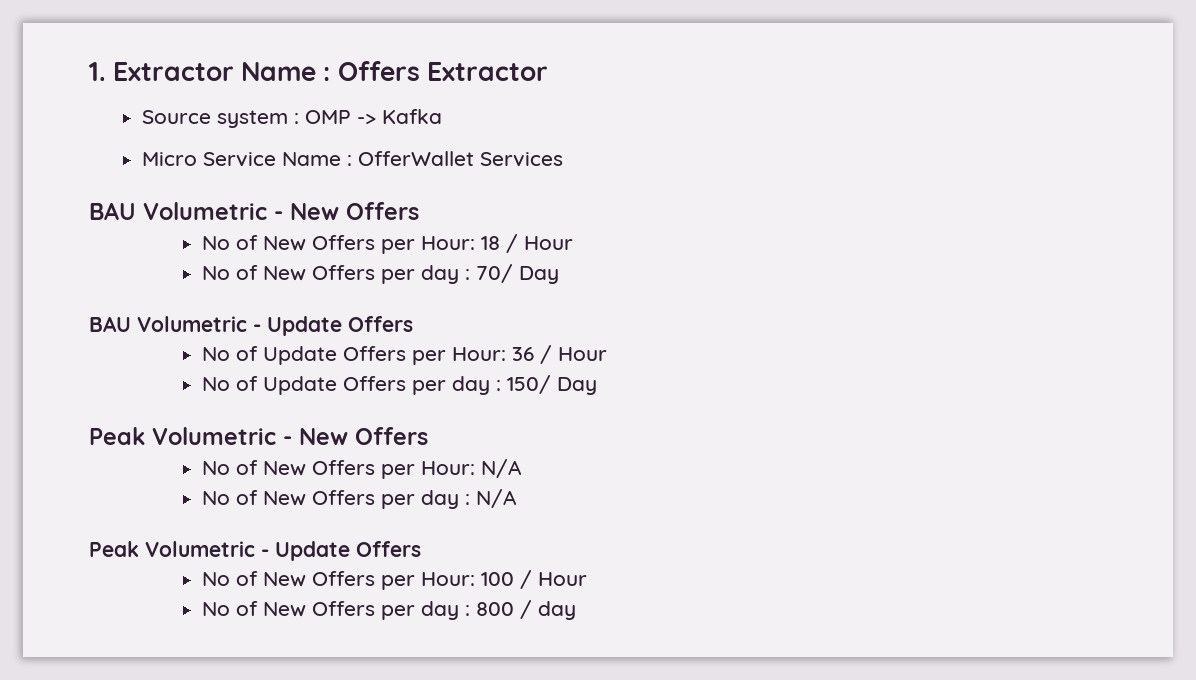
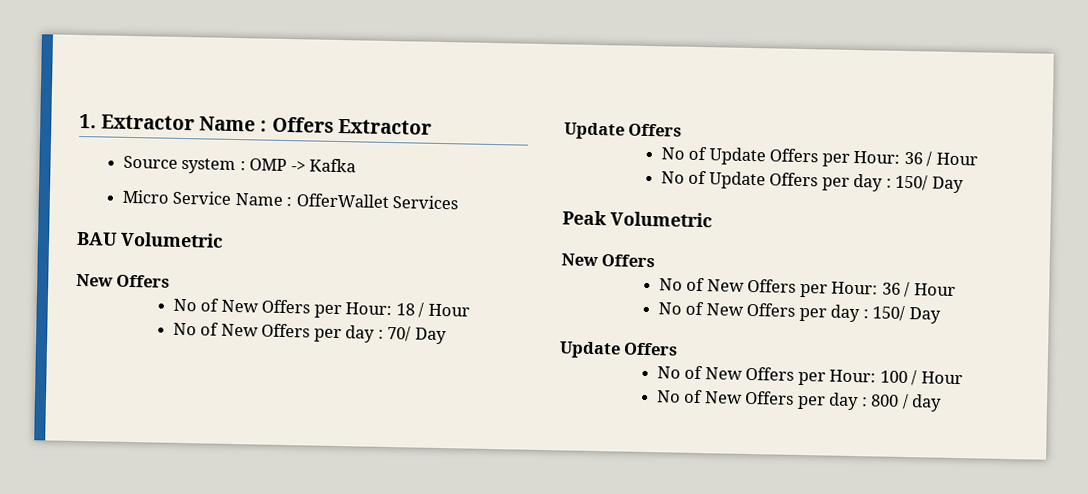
[274,211,283,220] - -> (223, 239) //
[89,316,261,332] BAU Volumetric - -> (447, 336) none
[283,427,428,445] [202,459,523,479] [202,489,518,509] [89,541,269,557] - New Offers // No of New Offers per Hour: N/A // No of New Offers per day : N/A // Peak Volumetric - -> [561,253,656,268] [658,277,956,298] [657,301,941,324] // New Offers // No of New Offers per Hour: 36 / Hour // No of New Offers per day : 150/ Day //

